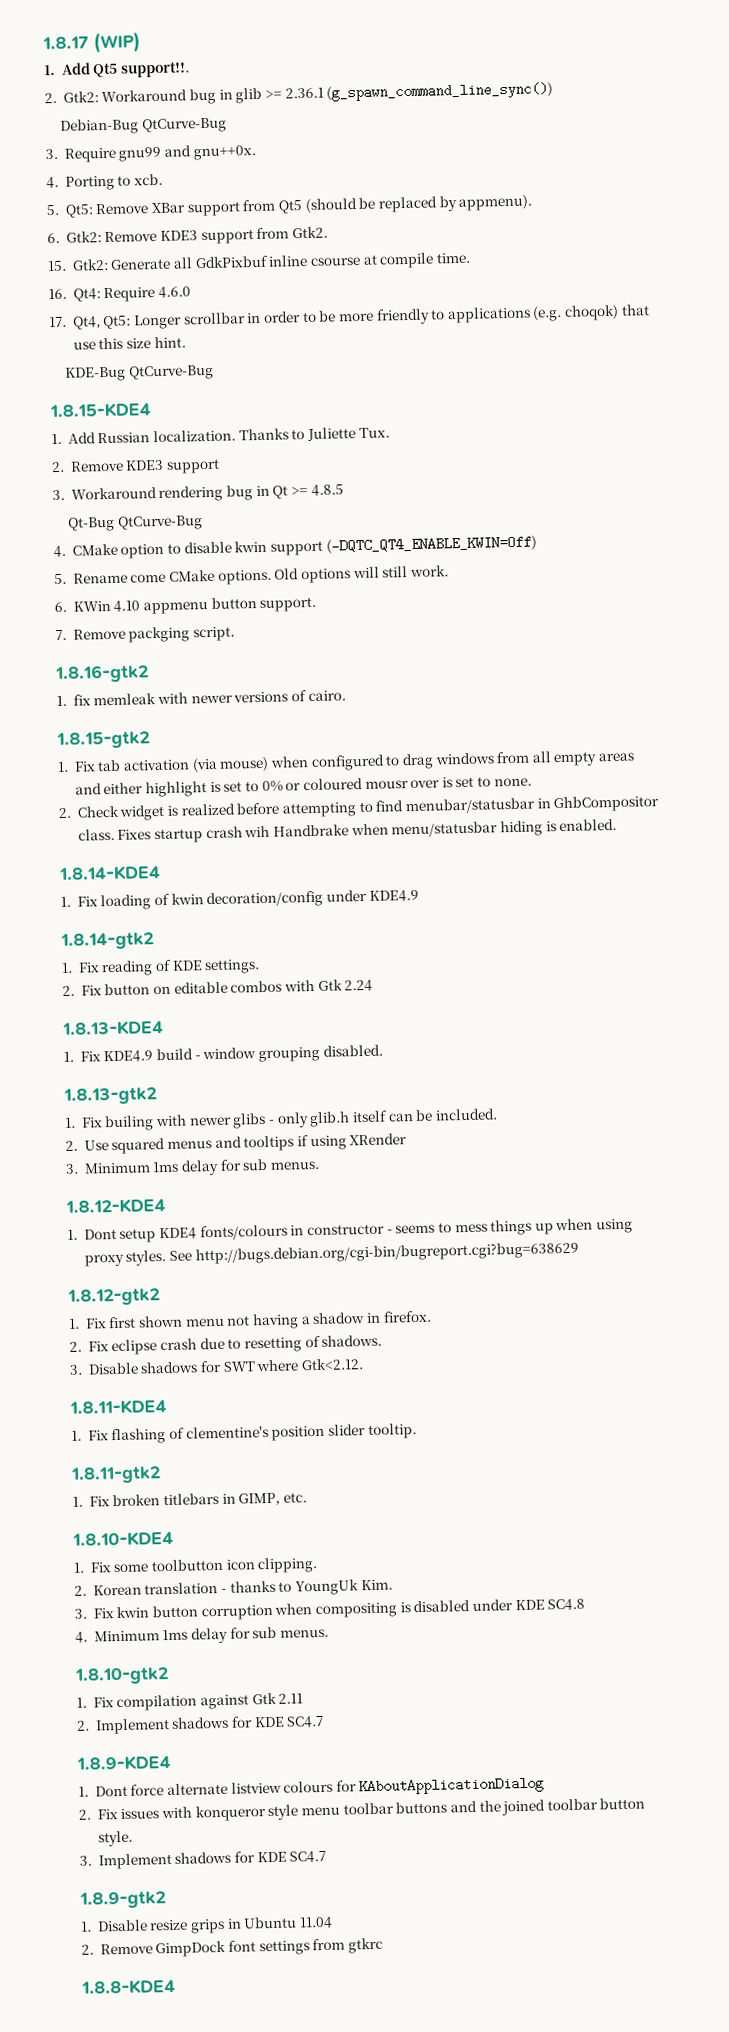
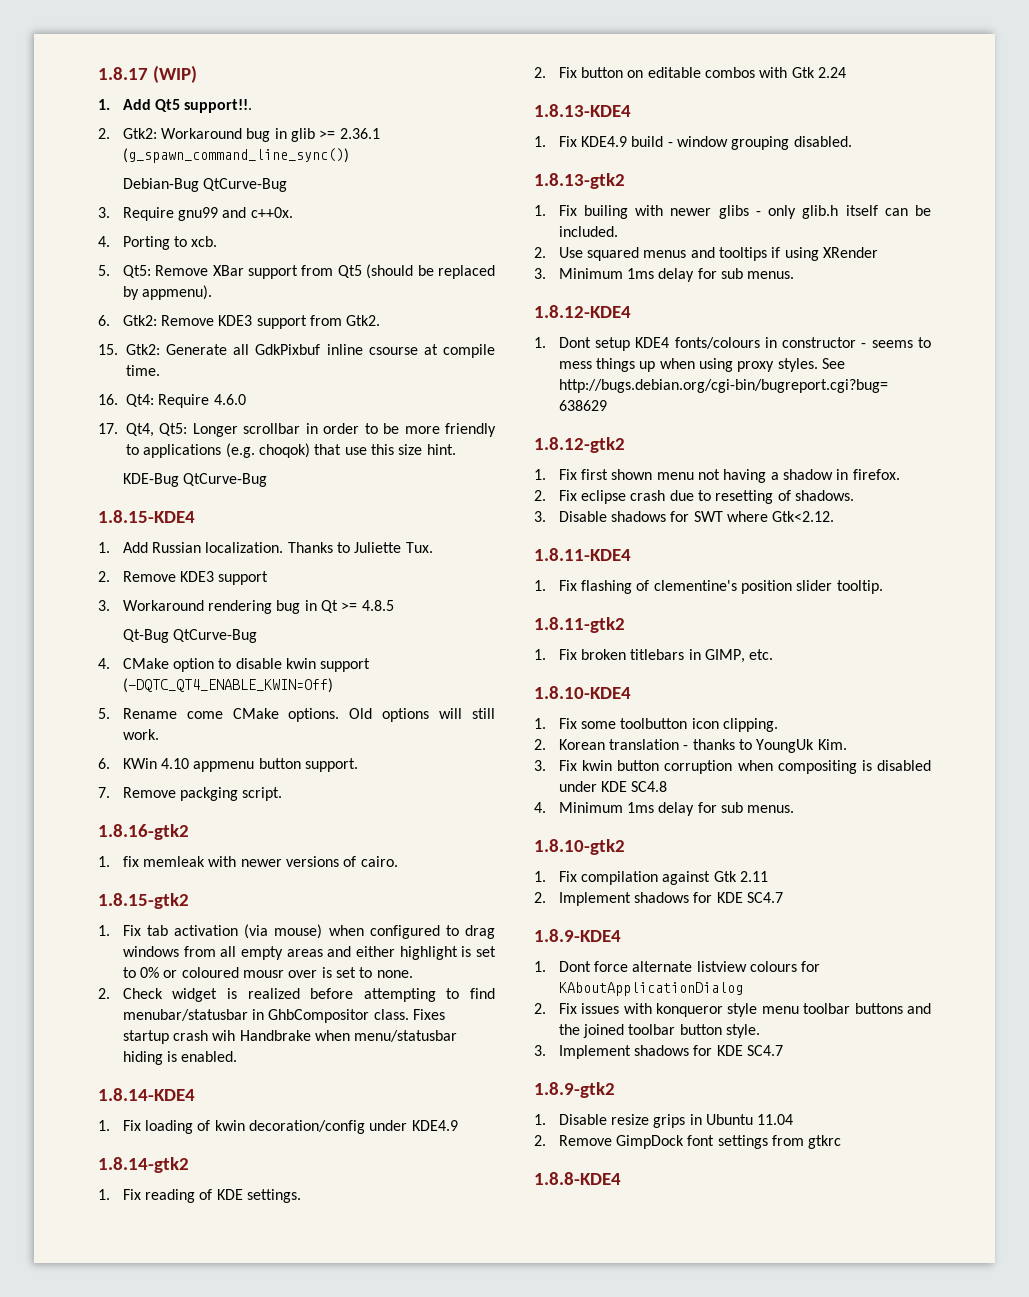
[192,144,256,161] gnu++0x. -> [250,207,293,218] c++0x.

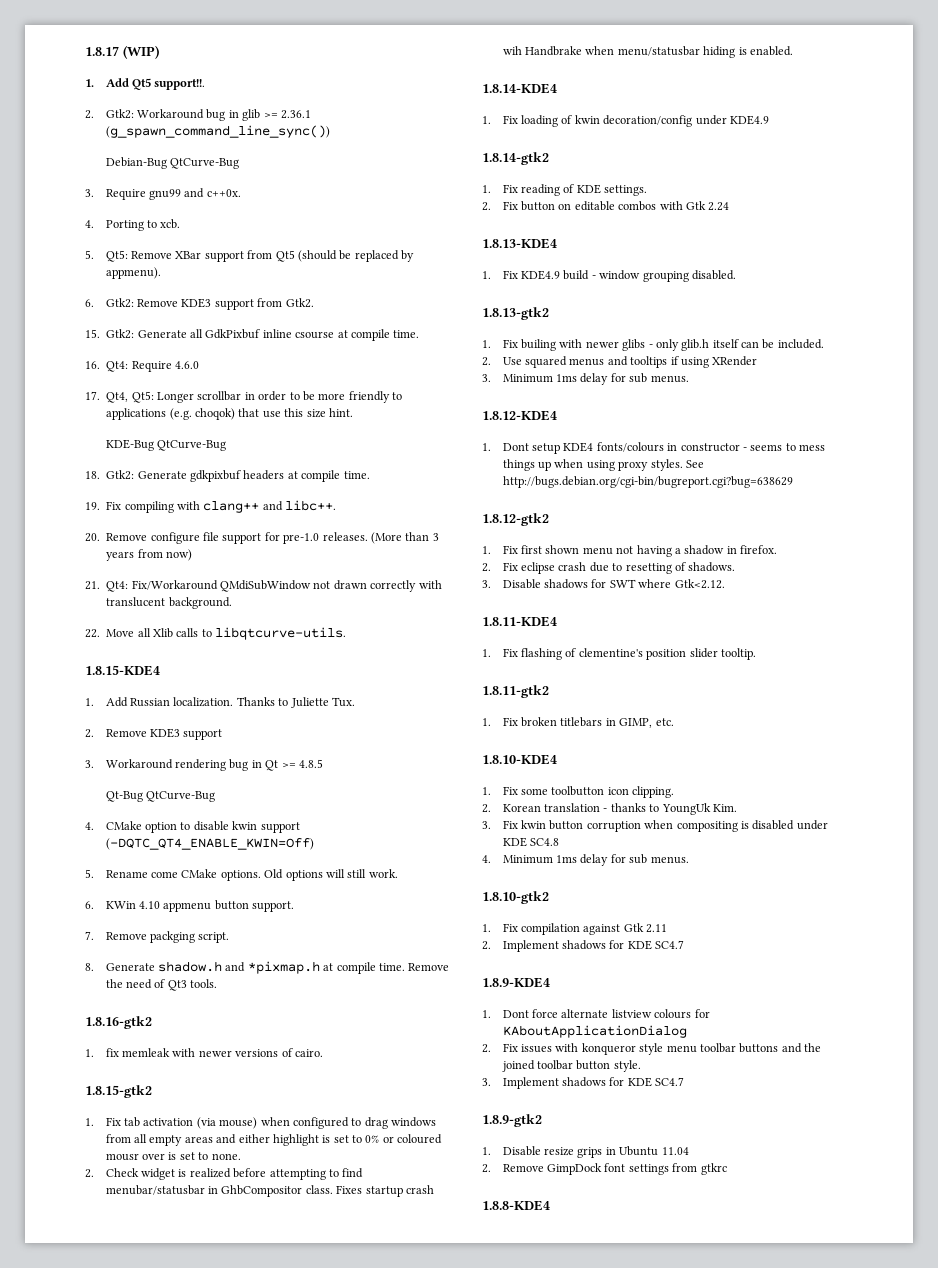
(268, 480) none -> [85,470,370,482] [85,500,337,513] [85,532,439,544] [106,549,192,561] [85,580,442,592] [106,597,232,609] [85,627,347,640] // 18. Gtk2: Generate gdkpixbuf headers at compile time. // 19. Fix compiling with clang++ and libc++. // 20. Remove configure file support for pre-1.0 releases. (More than 3 years from now) // 21. Qt4: Fix/Workaround QMdiSubWindow not drawn correctly with translucent background. // 22. Move all Xlib calls to libqtcurve-utils.
(283, 794) none -> [85,961,450,974] [105,979,218,991] // 8. Generate shadow.h and *pixmap.h at compile time. Remove the need of Qt3 tools.

